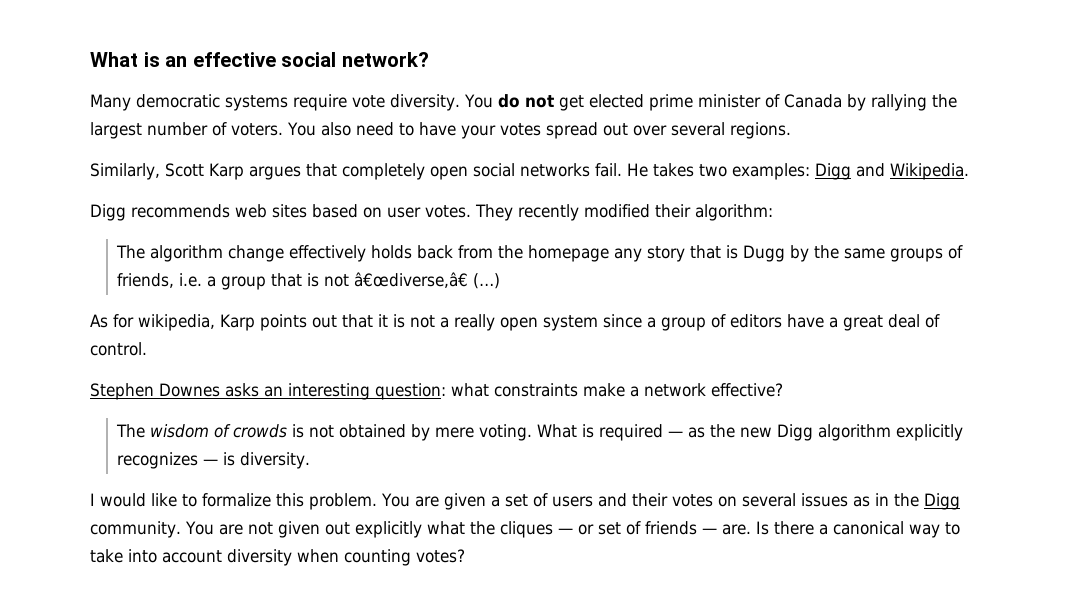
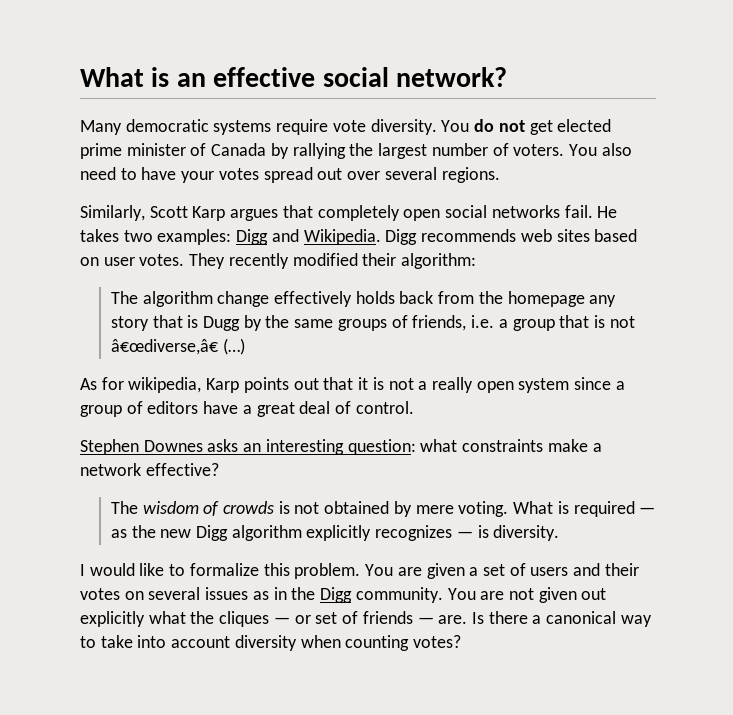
(969, 171) // -> (381, 237) none

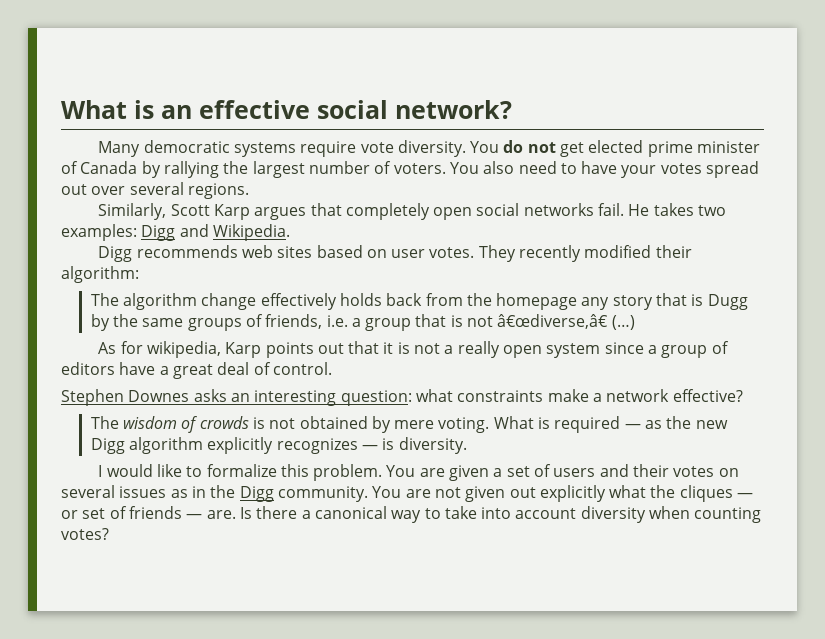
(381, 237) none -> (290, 232) //

